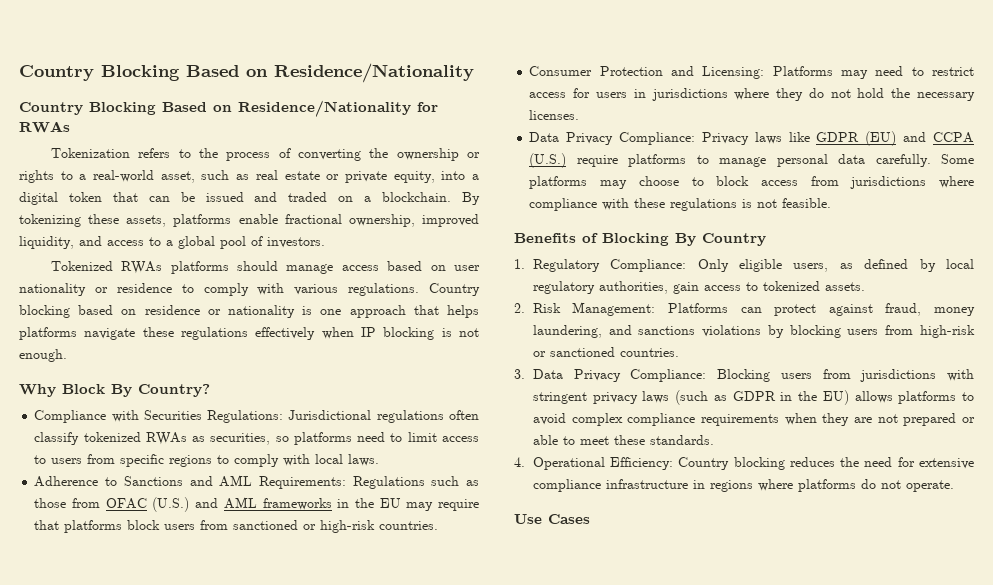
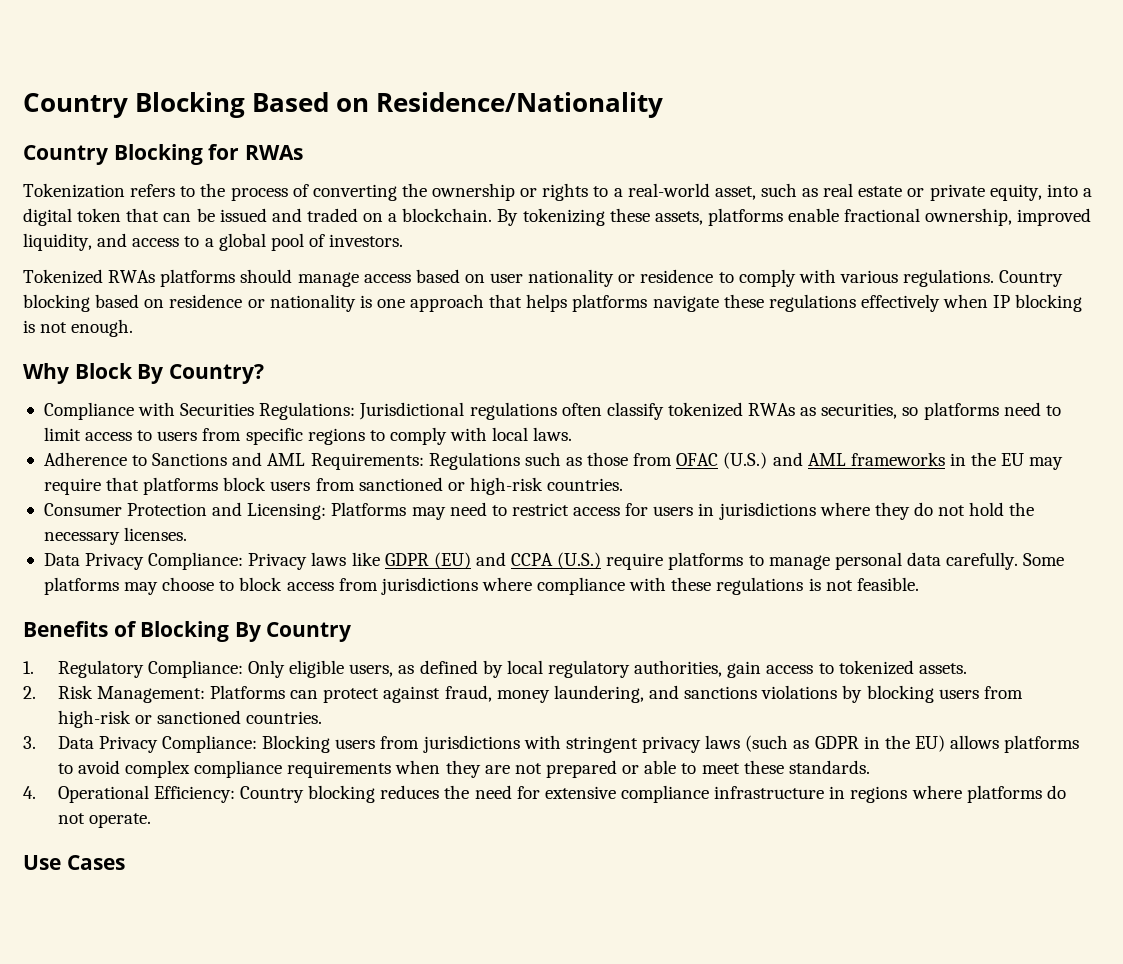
[162,100,411,117] Based on Residence/Nationality -> (203, 154) none

